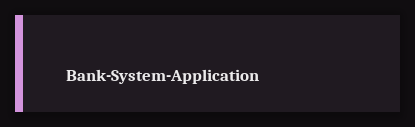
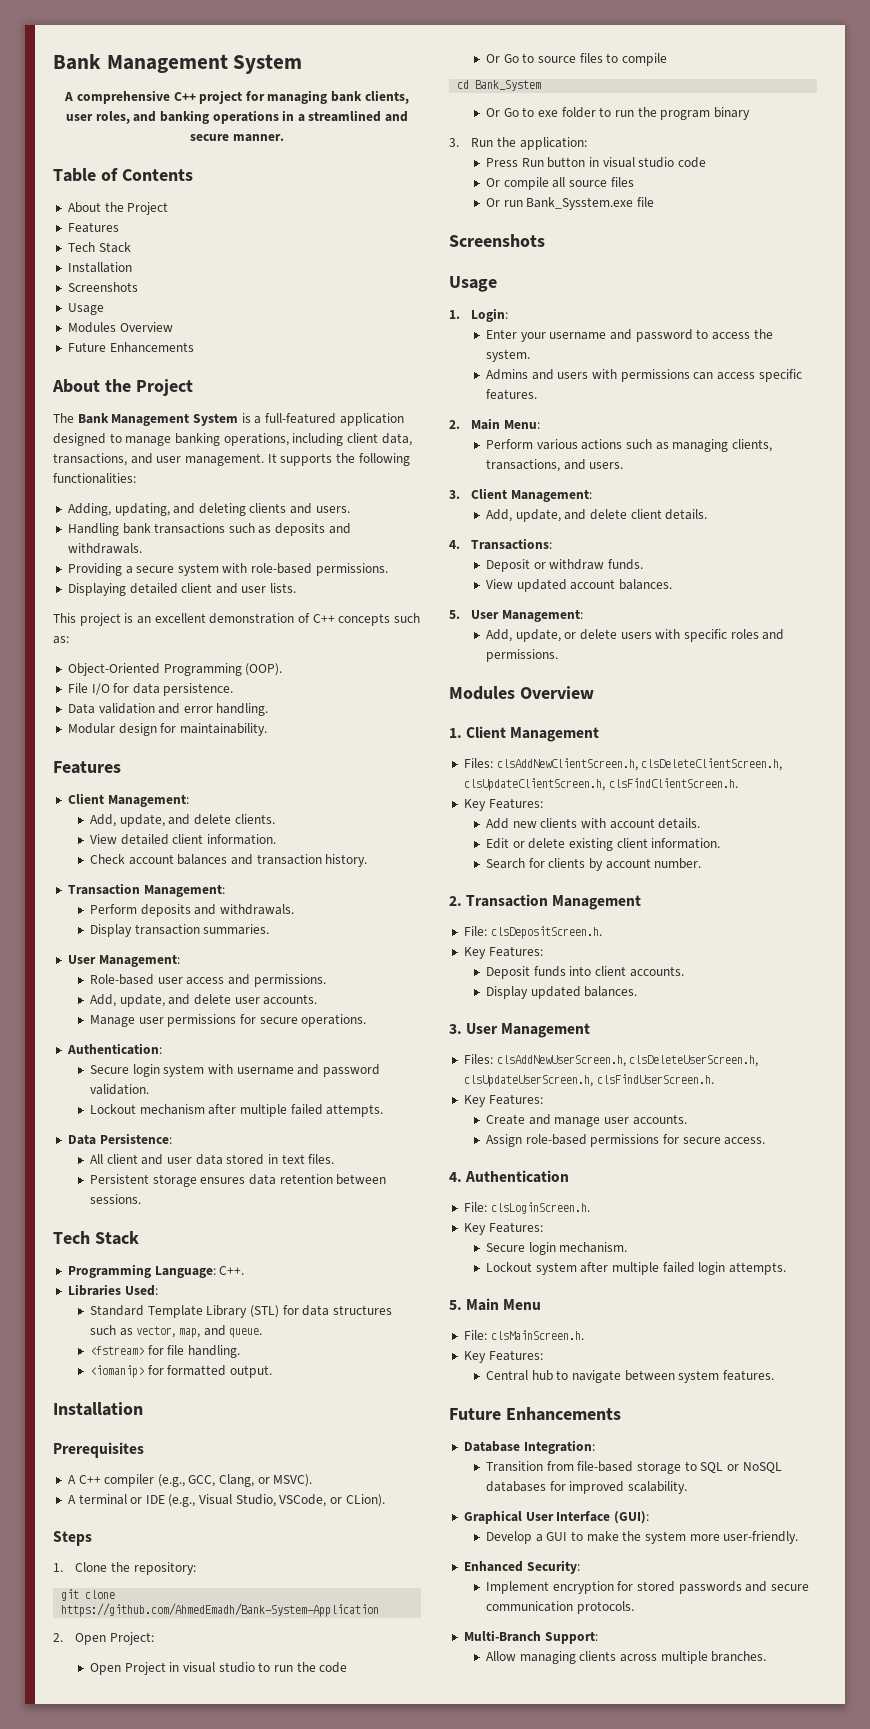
[66,69,259,84] Bank-System-Application -> [53,54,303,74] [64,90,409,104] [65,110,409,124] [190,134,284,142] [53,168,193,182] [67,202,169,215] [67,222,119,233] [67,242,131,253] [67,262,132,273] [67,282,138,292] [67,303,104,315] [67,322,173,333] [67,342,194,353] [52,379,193,396] [53,413,404,426] [53,433,412,446] [53,453,410,466] [53,473,136,484] [67,503,350,516] [67,523,351,536] [67,543,142,554] [67,563,388,576] [67,583,297,596] [53,613,420,626] [53,636,69,644] [67,663,283,676] [67,683,234,696] [67,703,269,716] [67,723,267,736] [53,761,121,774] [67,793,189,807] [90,814,275,827] [90,834,276,845] [90,854,368,867] [67,883,225,897] [90,904,294,917] [90,924,270,937] [67,954,180,967] [90,974,326,987] [90,994,318,1007] [90,1014,367,1027] [66,1043,162,1055] [90,1064,380,1077] [90,1084,150,1095] [90,1104,384,1117] [67,1133,172,1145] [90,1154,335,1165] [90,1174,387,1187] [90,1194,142,1204] [53,1231,139,1245] [67,1264,245,1278] [67,1284,158,1296] [90,1305,392,1318] [90,1325,263,1338] [90,1345,240,1358] [90,1365,272,1378] [53,1402,143,1416] [53,1442,144,1458] [67,1474,313,1487] [67,1494,385,1507] [53,1531,92,1546] [53,1562,196,1575] [61,1589,116,1601] [61,1603,380,1617] [53,1632,154,1645] [90,1662,348,1675] [486,53,667,66] [457,80,542,91] [486,107,750,120] [449,137,587,150] [486,157,706,168] [486,177,634,190] [486,197,654,210] [449,234,545,247] [449,276,497,292] [449,308,509,322] [486,329,773,342] [486,349,531,362] [486,369,802,382] [486,389,538,400] [449,418,540,430] [486,439,772,452] [486,459,624,472] [449,488,592,502] [486,509,708,522] [449,538,553,550] [486,559,643,572] [486,579,672,592] [449,609,583,622] [486,629,785,642] [486,649,559,662] [449,686,594,700] [449,726,600,742] [463,758,783,771] [463,778,738,791] [463,798,543,811] [486,818,701,829] [486,838,721,851] [486,858,702,871] [449,894,642,910] [463,926,602,939] [463,946,543,959] [486,966,684,979] [486,986,638,999] [449,1023,591,1038] [463,1054,759,1067] [463,1074,714,1087] [463,1094,543,1107] [486,1114,687,1127] [486,1134,766,1147] [449,1170,570,1183] [463,1202,590,1214] [463,1222,543,1235] [486,1242,628,1255] [486,1262,786,1275] [449,1298,542,1311] [463,1330,584,1340] [463,1350,543,1363] [486,1370,774,1383] [449,1407,621,1421] [463,1440,595,1454] [486,1461,782,1474] [486,1481,687,1494] [463,1510,649,1524] [486,1531,799,1544] [463,1560,580,1574] [486,1581,809,1594] [486,1601,634,1614] [463,1630,598,1644] [486,1651,767,1664] Bank Management System // A comprehensive C++ project for managing bank clients, user roles, and banking operations in a streamlined and secure manner. // Table of Contents // About the Project // Features // Tech Stack // Installation // Screenshots // Usage // Modules Overview // Future Enhancements // About the Project // The Bank Management System is a full-featured application designed to manage banking operations, including client data, transactions, and user management. It supports the following functionalities: // Adding, updating, and deleting clients and users. // Handling bank transactions such as deposits and withdrawals. // Providing a secure system with role-based permissions. // Displaying detailed client and user lists. // This project is an excellent demonstration of C++ concepts such as: // Object-Oriented Programming (OOP). // File I/O for data persistence. // Data validation and error handling. // Modular design for maintainability. // Features // Client Management: // Add, update, and delete clients. // View detailed client information. // Check account balances and transaction history. // Transaction Management: // Perform deposits and withdrawals. // Display transaction summaries. // User Management: // Role-based user access and permissions. // Add, update, and delete user accounts. // Manage user permissions for secure operations. // Authentication: // Secure login system with username and password validation. // Lockout mechanism after multiple failed attempts. // Data Persistence: // All client and user data stored in text files. // Persistent storage ensures data retention between sessions. // Tech Stack // Programming Language: C++. // Libraries Used: // Standard Template Library (STL) for data structures such as vector, map, and queue. // <fstream> for file handling. // <iomanip> for formatted output. // Installation // Prerequisites // A C++ compiler (e.g., GCC, Clang, or MSVC). // A terminal or IDE (e.g., Visual Studio, VSCode, or CLion). // Steps // 1. Clone the repository: // git clone https://github.com/AhmedEmadh/Bank-System-Application // 2. Open Project: // Open Project in visual studio to run the code // Or Go to source files to compile // cd Bank_System // Or Go to exe folder to run the program binary // 3. Run the application: // Press Run button in visual studio code // Or compile all source files // Or run Bank_Sysstem.exe file // Screenshots // Usage // 1. Login: // Enter your username and password to access the system. // Admins and users with permissions can access specific features. // 2. Main Menu: // Perform various actions such as managing clients, transactions, and users. // 3. Client Management: // Add, update, and delete client details. // 4. Transactions: // Deposit or withdraw funds. // View updated account balances. // 5. User Management: // Add, update, or delete users with specific roles and permissions. // Modules Overview // 1. Client Management // Files: clsAddNewClientScreen.h, clsDeleteClientScreen.h, clsUpdateClientScreen.h, clsFindClientScreen.h. // Key Features: // Add new clients with account details. // Edit or delete existing client information. // Search for clients by account number. // 2. Transaction Management // File: clsDepositScreen.h. // Key Features: // Deposit funds into client accounts. // Display updated balances. // 3. User Management // Files: clsAddNewUserScreen.h, clsDeleteUserScreen.h, clsUpdateUserScreen.h, clsFindUserScreen.h. // Key Features: // Create and manage user accounts. // Assign role-based permissions for secure access. // 4. Authentication // File: clsLoginScreen.h. // Key Features: // Secure login mechanism. // Lockout system after multiple failed login attempts. // 5. Main Menu // File: clsMainScreen.h. // Key Features: // Central hub to navigate between system features. // Future Enhancements // Database Integration: // Transition from file-based storage to SQL or NoSQL databases for improved scalability. // Graphical User Interface (GUI): // Develop a GUI to make the system more user-friendly. // Enhanced Security: // Implement encryption for stored passwords and secure communication protocols. // Multi-Branch Support: // Allow managing clients across multiple branches.

